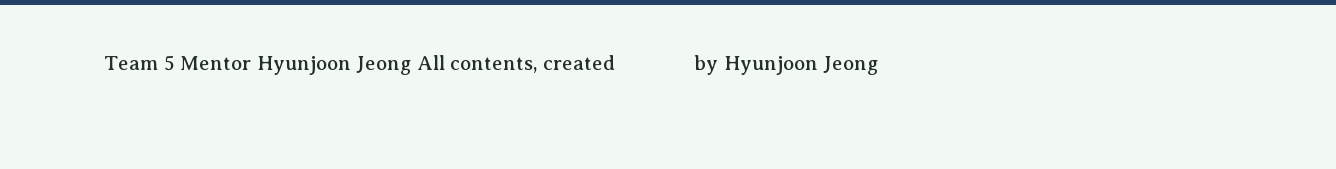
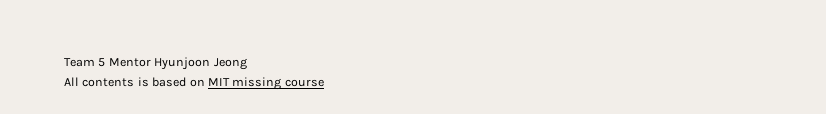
[416,55,879,75] All contents, created by Hyunjoon Jeong -> [64,77,324,90] // All contents is based on MIT missing course

